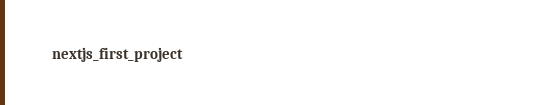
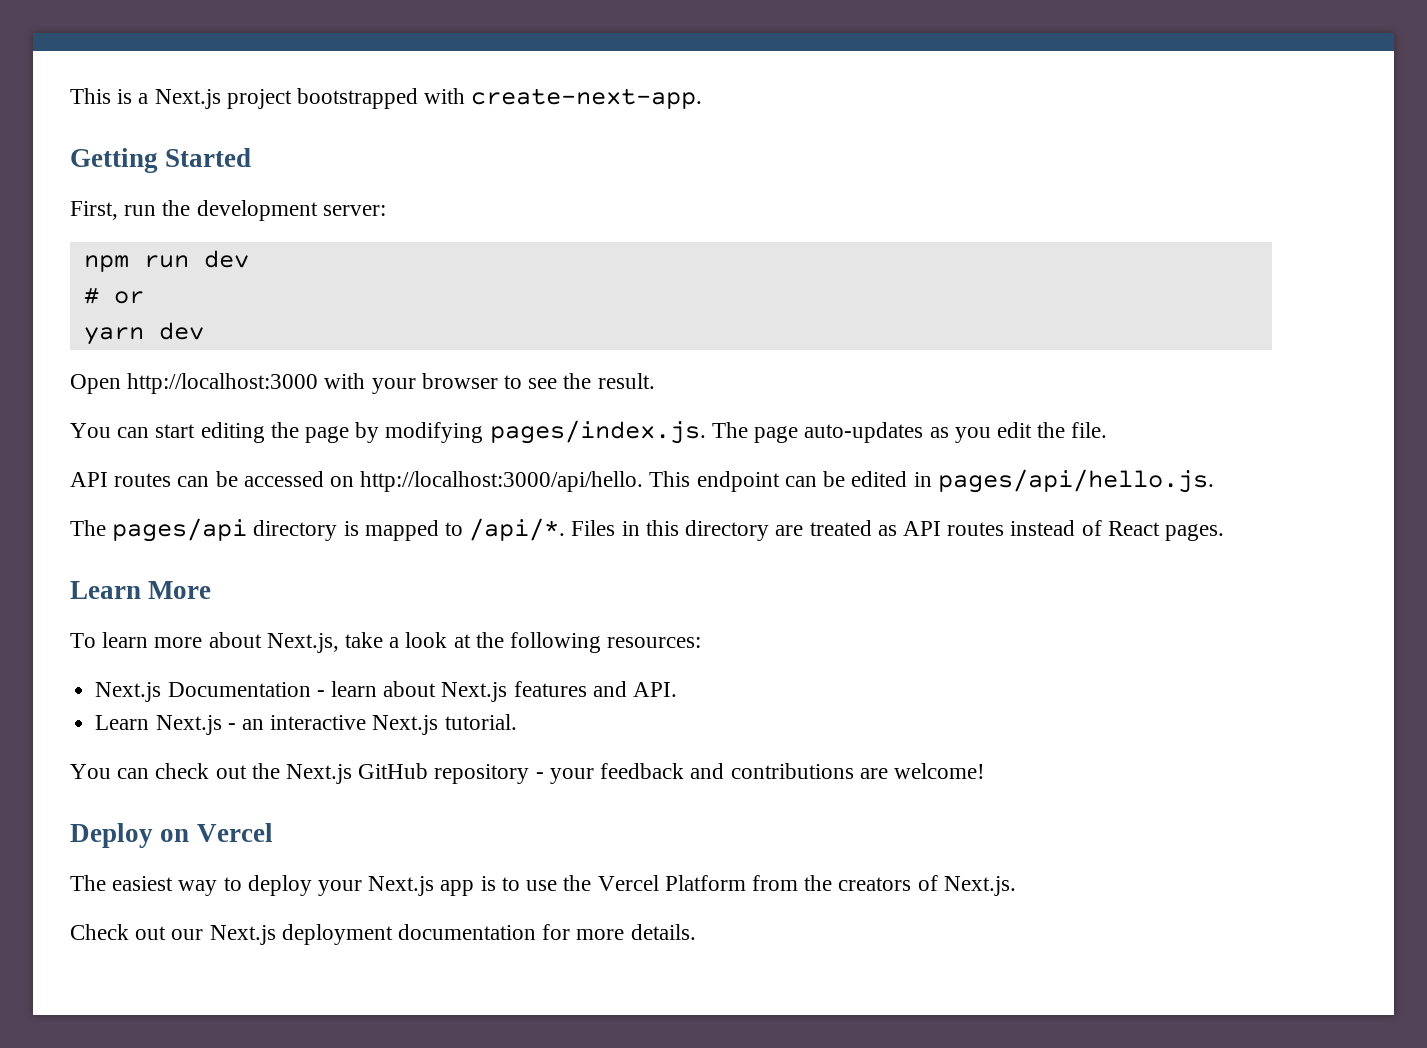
[52,47,183,62] nextjs_first_project -> [70,88,703,109] [70,148,252,173] [70,200,386,221] [83,250,249,272] [83,287,144,304] [83,322,204,345] [70,373,655,394] [70,420,1108,444] [70,469,1214,493] [70,518,1224,542] [70,581,212,599] [70,632,702,653] [95,681,677,702] [95,714,517,735] [70,763,985,784] [70,823,273,848] [70,875,1016,896] [70,924,696,945] This is a Next.js project bootstrapped with create-next-app. // Getting Started // First, run the development server: // npm run dev // # or // yarn dev // Open http://localhost:3000 with your browser to see the result. // You can start editing the page by modifying pages/index.js. The page auto-updates as you edit the file. // API routes can be accessed on http://localhost:3000/api/hello. This endpoint can be edited in pages/api/hello.js. // The pages/api directory is mapped to /api/*. Files in this directory are treated as API routes instead of React pages. // Learn More // To learn more about Next.js, take a look at the following resources: // Next.js Documentation - learn about Next.js features and API. // Learn Next.js - an interactive Next.js tutorial. // You can check out the Next.js GitHub repository - your feedback and contributions are welcome! // Deploy on Vercel // The easiest way to deploy your Next.js app is to use the Vercel Platform from the creators of Next.js. // Check out our Next.js deployment documentation for more details.

